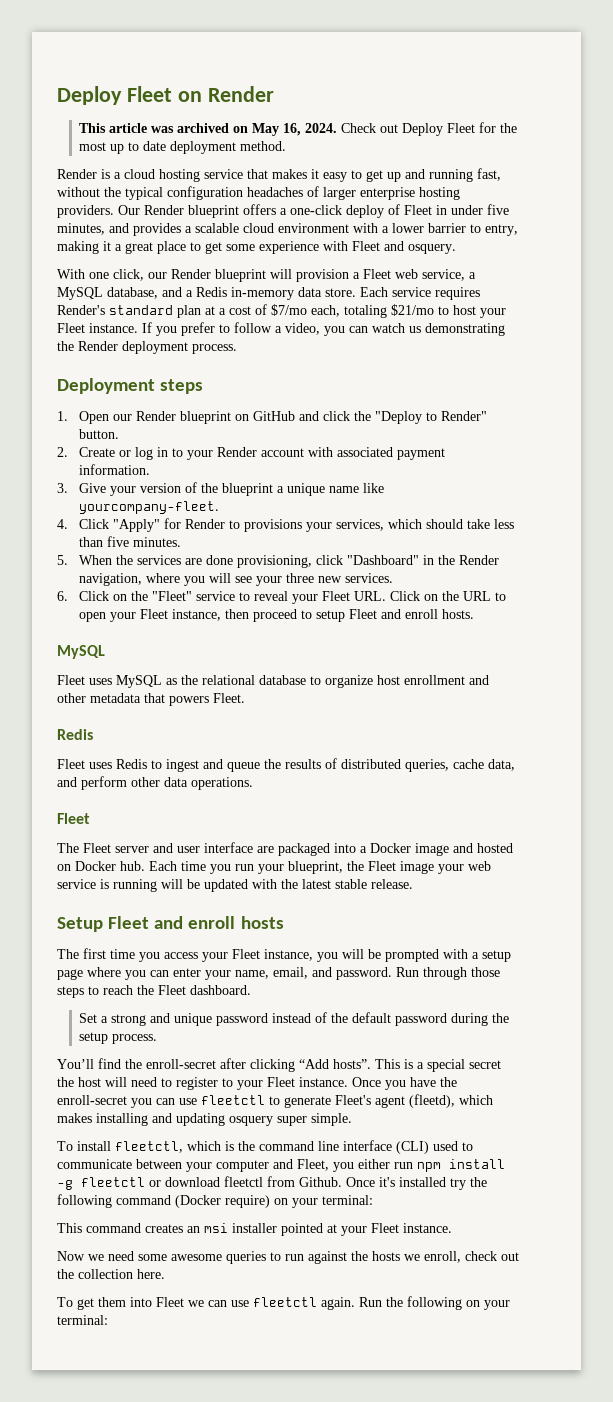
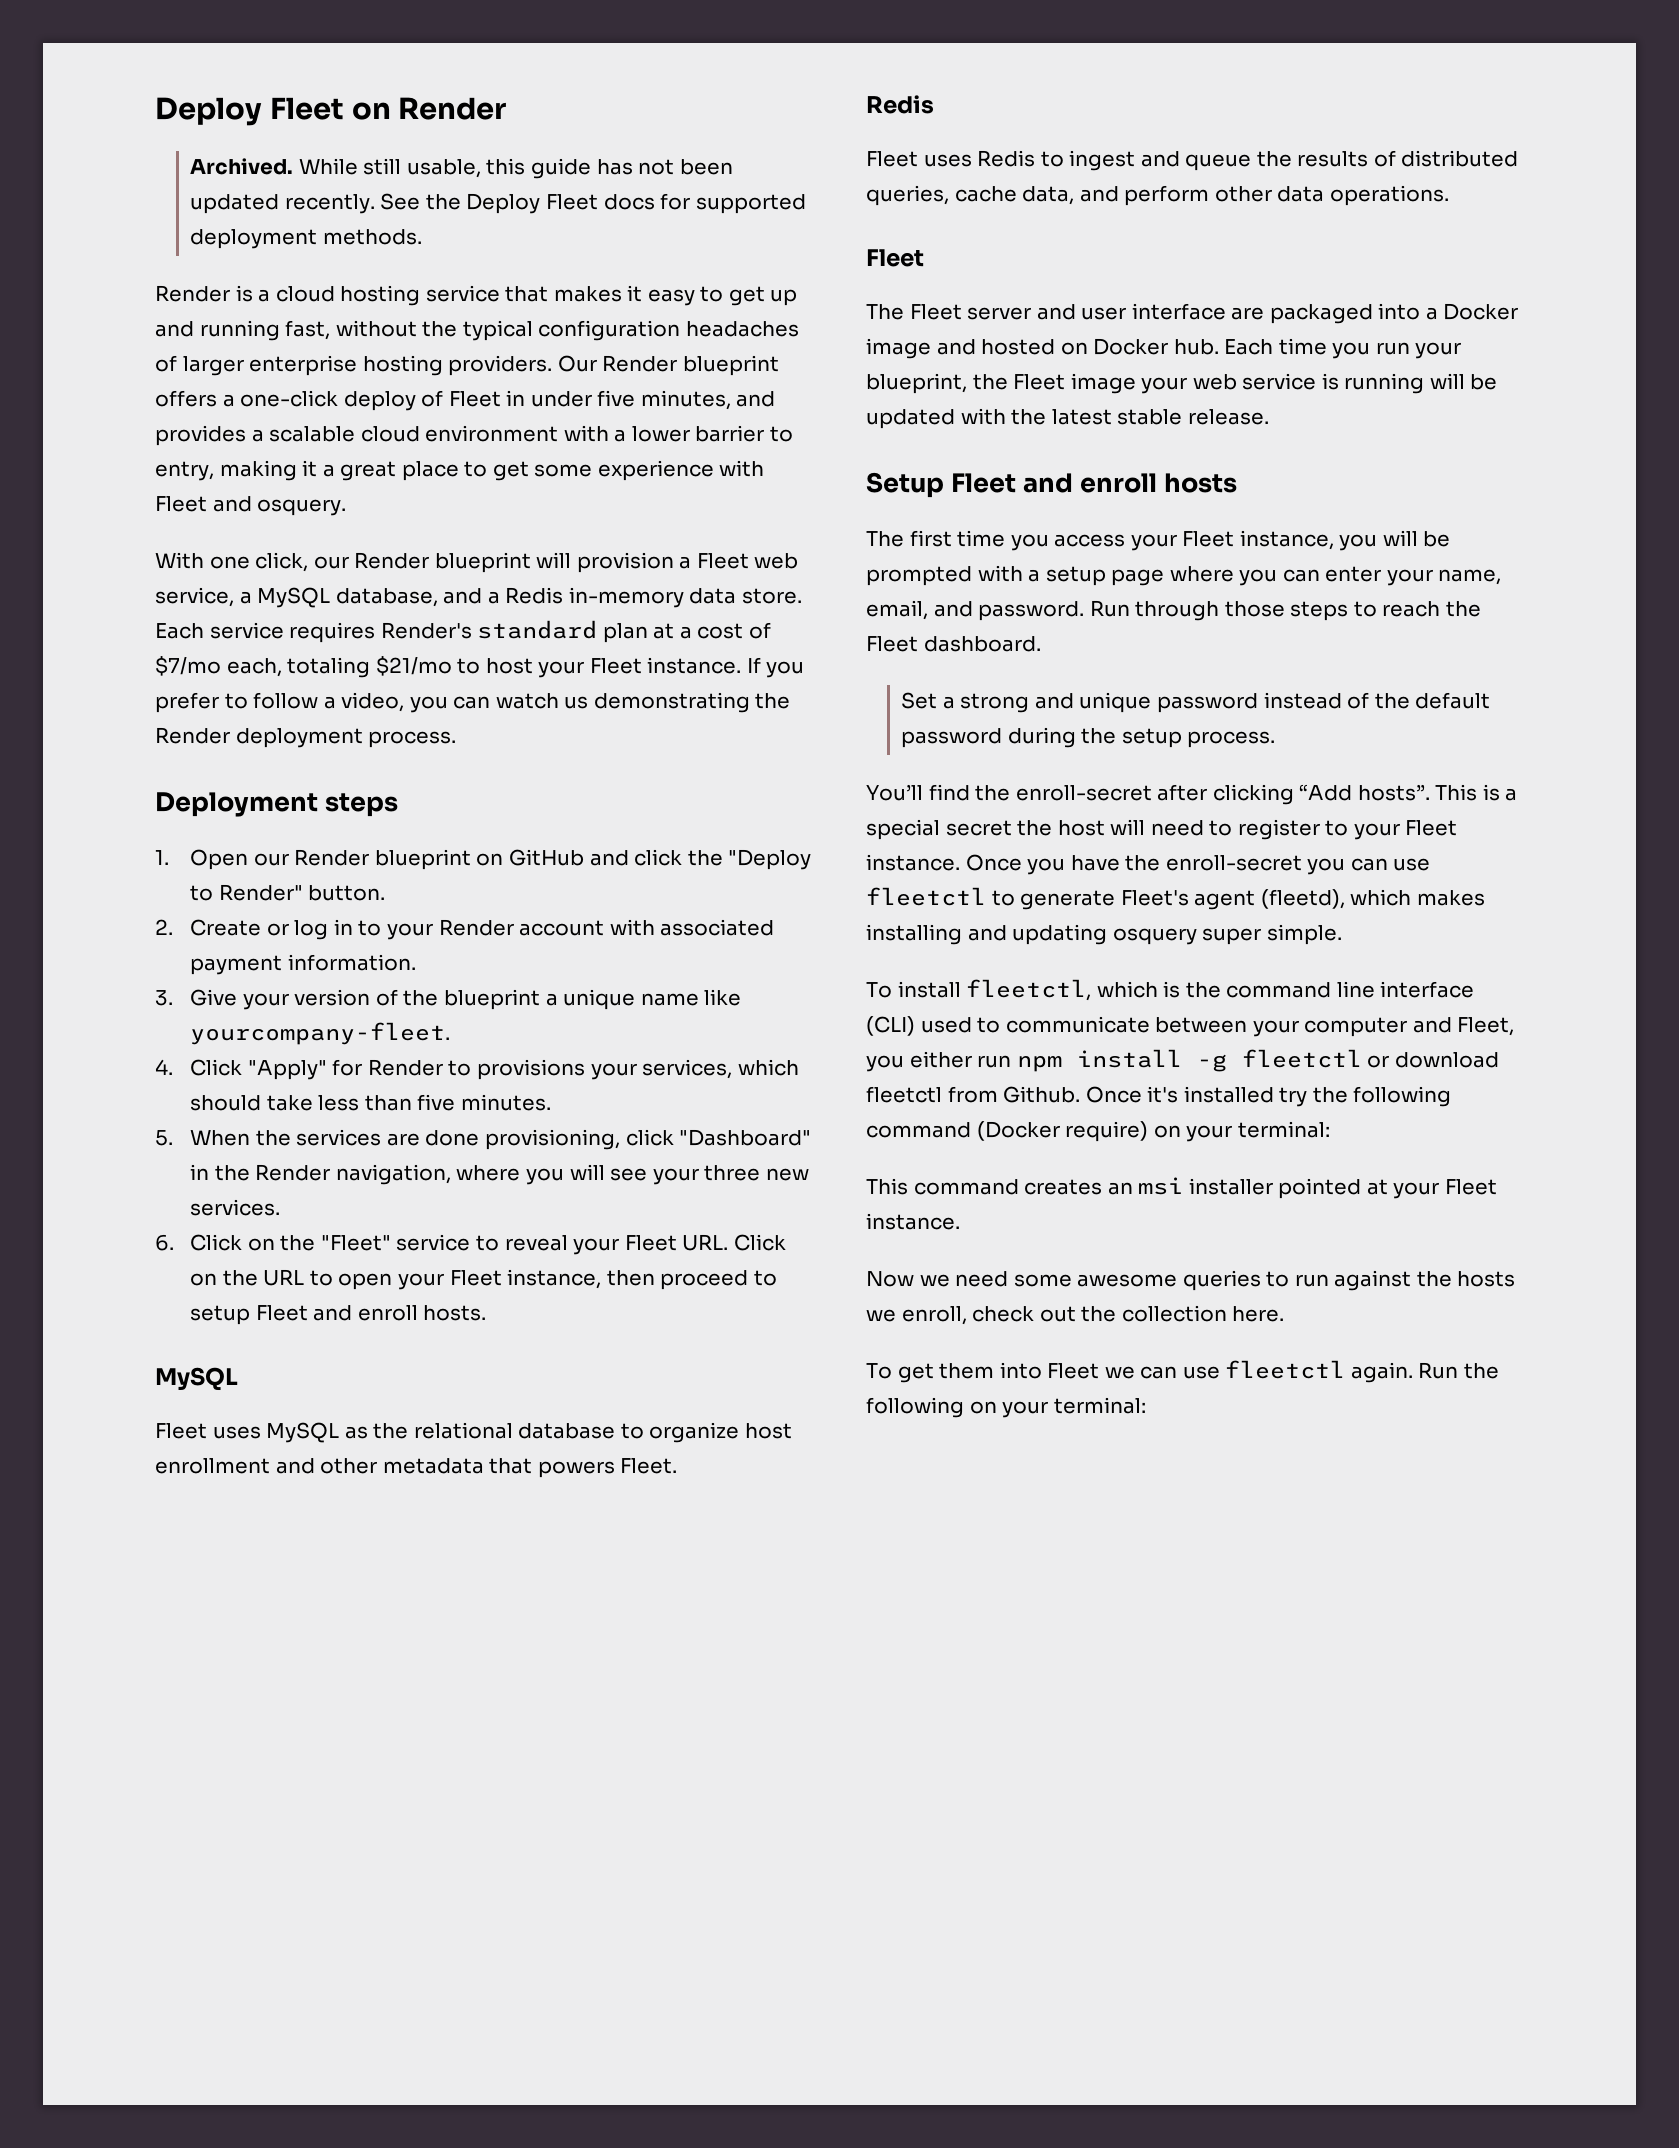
[79,122,518,136] [79,141,287,154] This article was archived on May 16, 2024. Check out Deploy Fleet for the most up to date deployment method. -> [190,158,733,179] [190,193,806,214] [190,229,422,249] Archived. While still usable, this guide has not been updated recently. See the Deploy Fleet docs for supported deployment methods.

